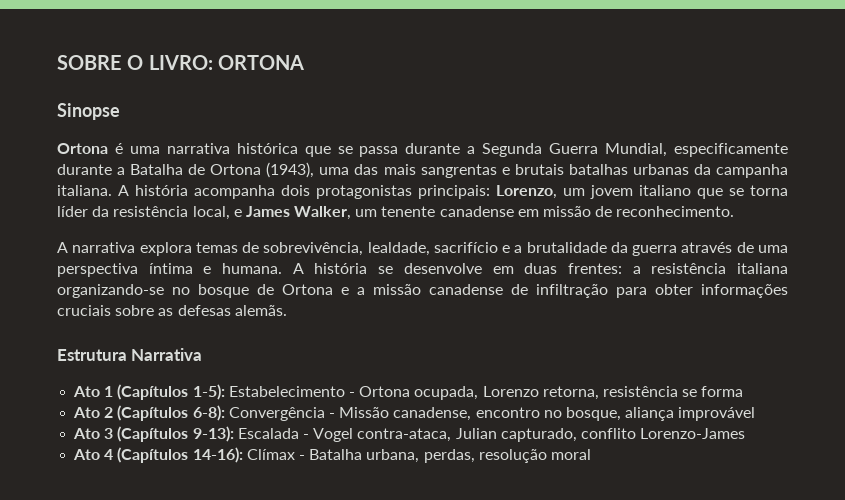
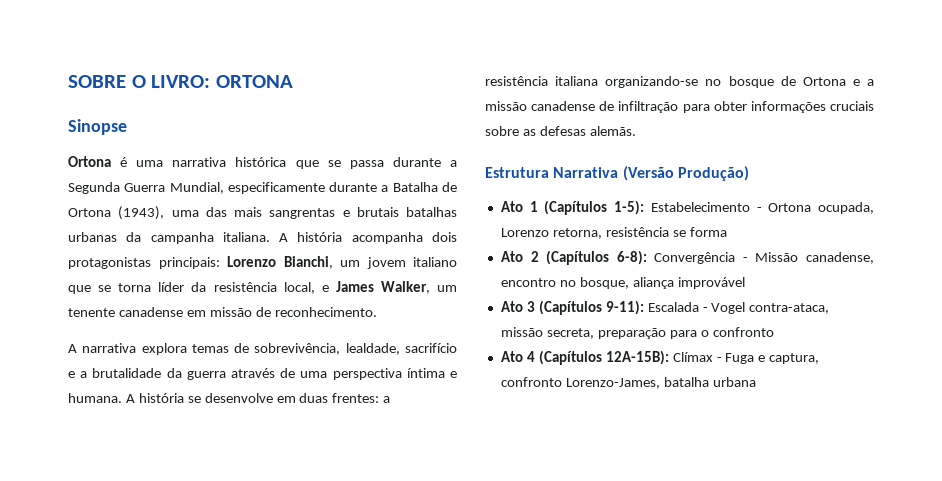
[496,185,557,199] Lorenzo, -> [227,256,333,269] Lorenzo Bianchi,
(203, 354) none -> [622,166,749,181] (Versão Produção)
[192,426,234,442] 9-13): -> [605,300,644,315] 9-11):
[455,428,746,442] Julian capturado, conflito Lorenzo-James -> [500,327,774,339] missão secreta, preparação para o confronto
[192,447,243,463] 14-16): -> [605,350,669,365] 12A-15B):
[309,449,591,463] Batalha urbana, perdas, resolução moral -> [725,353,820,364] [500,377,756,389] Fuga e captura, confronto Lorenzo-James, batalha urbana

